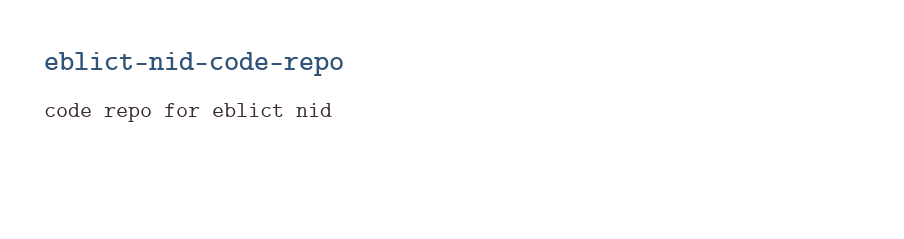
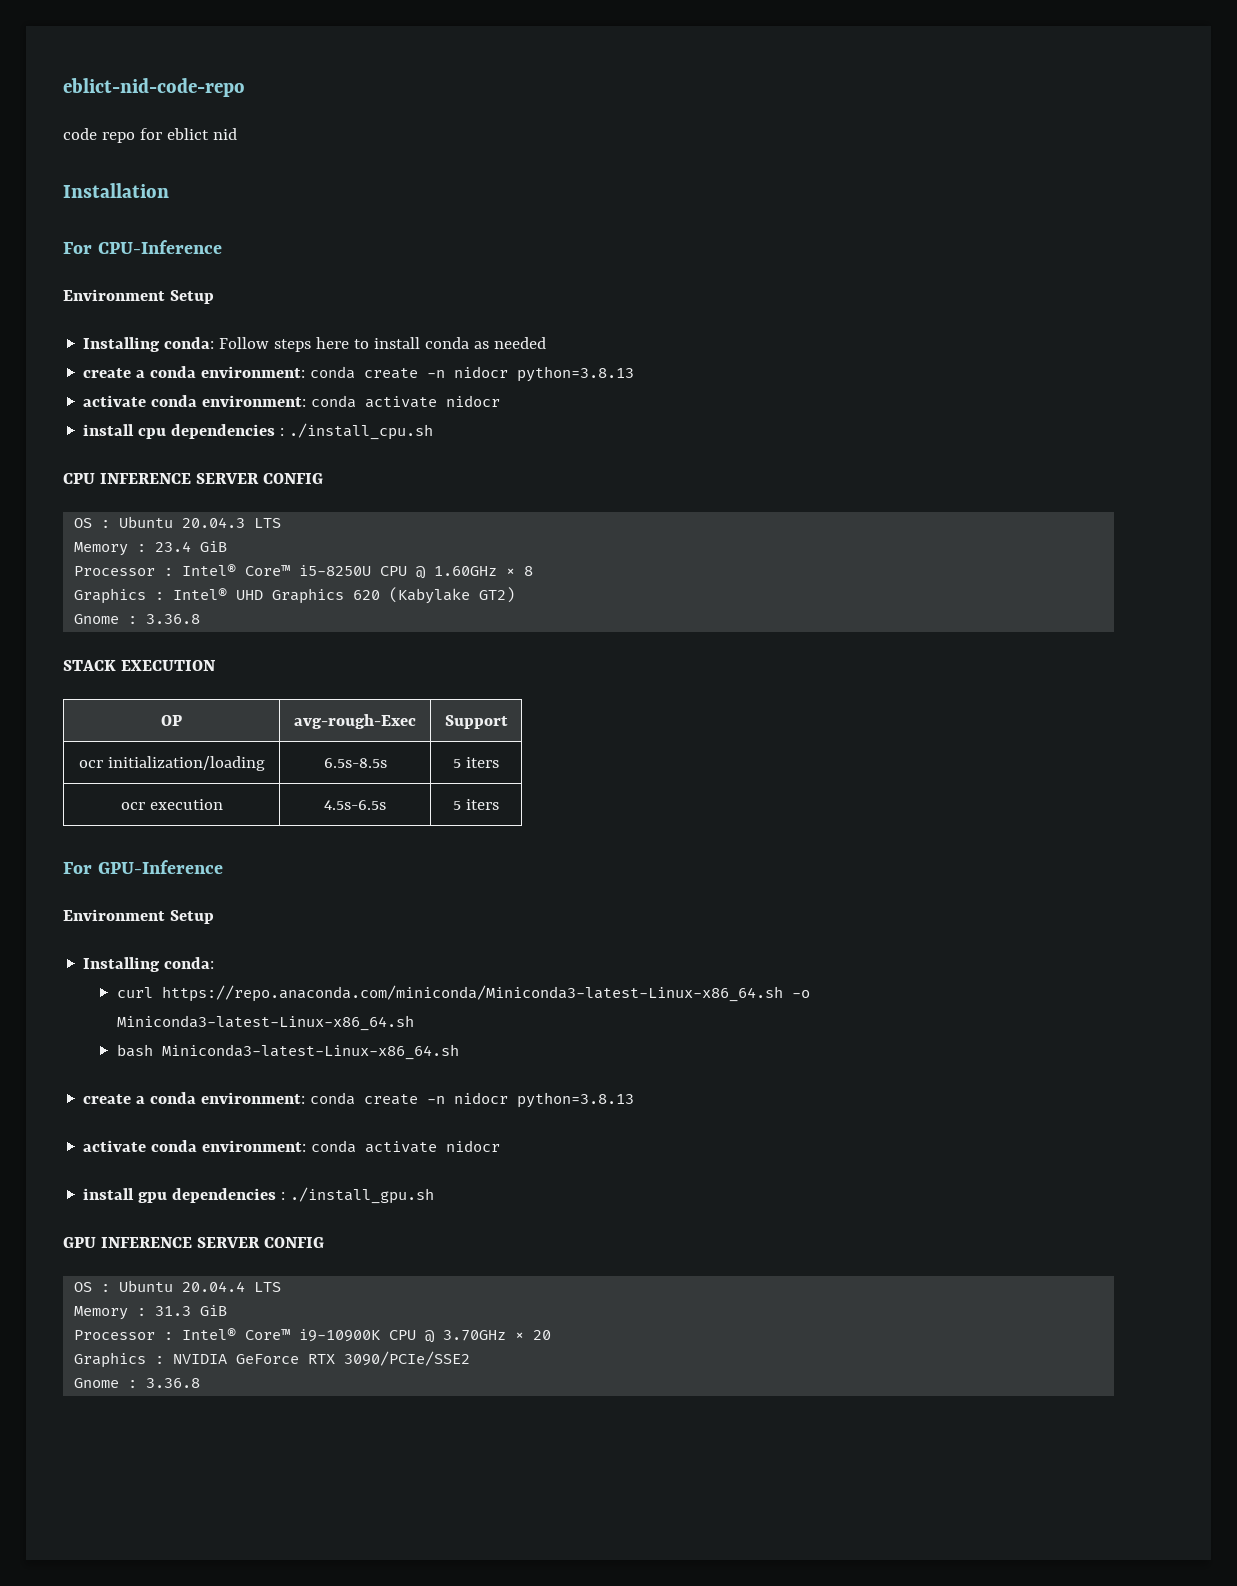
(332, 110) none -> [63,183,169,198] [63,240,222,254] [63,289,214,304] [83,337,547,352] [83,366,635,382] [83,395,501,408] [83,423,434,440] [63,473,323,484] [74,516,282,528] [74,541,228,556] [74,564,534,579] [74,587,516,604] [74,614,201,624] [63,660,216,671] [161,715,182,726] [294,714,416,729] [444,715,508,729] [78,756,265,771] [323,758,387,768] [453,757,499,768] [120,799,223,810] [324,800,386,810] [453,799,499,810] [63,860,223,874] [63,909,214,924] [83,957,215,972] [116,985,810,1002] [116,1015,414,1031] [116,1044,459,1060] [83,1092,635,1108] [83,1140,501,1153] [83,1187,435,1204] [63,1237,324,1248] [74,1280,282,1292] [74,1305,228,1320] [74,1328,552,1343] [74,1351,471,1368] [74,1378,201,1388] // Installation // For CPU-Inference // Environment Setup // Installing conda: Follow steps here to install conda as needed // create a conda environment: conda create -n nidocr python=3.8.13 // activate conda environment: conda activate nidocr // install cpu dependencies : ./install_cpu.sh // CPU INFERENCE SERVER CONFIG // OS : Ubuntu 20.04.3 LTS // Memory : 23.4 GiB // Processor : Intel® Core™ i5-8250U CPU @ 1.60GHz × 8 // Graphics : Intel® UHD Graphics 620 (Kabylake GT2) // Gnome : 3.36.8 // STACK EXECUTION // OP | avg-rough-Exec | Support // ocr initialization/loading | 6.5s-8.5s | 5 iters // ocr execution | 4.5s-6.5s | 5 iters // For GPU-Inference // Environment Setup // Installing conda: // curl https://repo.anaconda.com/miniconda/Miniconda3-latest-Linux-x86_64.sh -o Miniconda3-latest-Linux-x86_64.sh // bash Miniconda3-latest-Linux-x86_64.sh // create a conda environment: conda create -n nidocr python=3.8.13 // activate conda environment: conda activate nidocr // install gpu dependencies : ./install_gpu.sh // GPU INFERENCE SERVER CONFIG // OS : Ubuntu 20.04.4 LTS // Memory : 31.3 GiB // Processor : Intel® Core™ i9-10900K CPU @ 3.70GHz × 20 // Graphics : NVIDIA GeForce RTX 3090/PCIe/SSE2 // Gnome : 3.36.8

